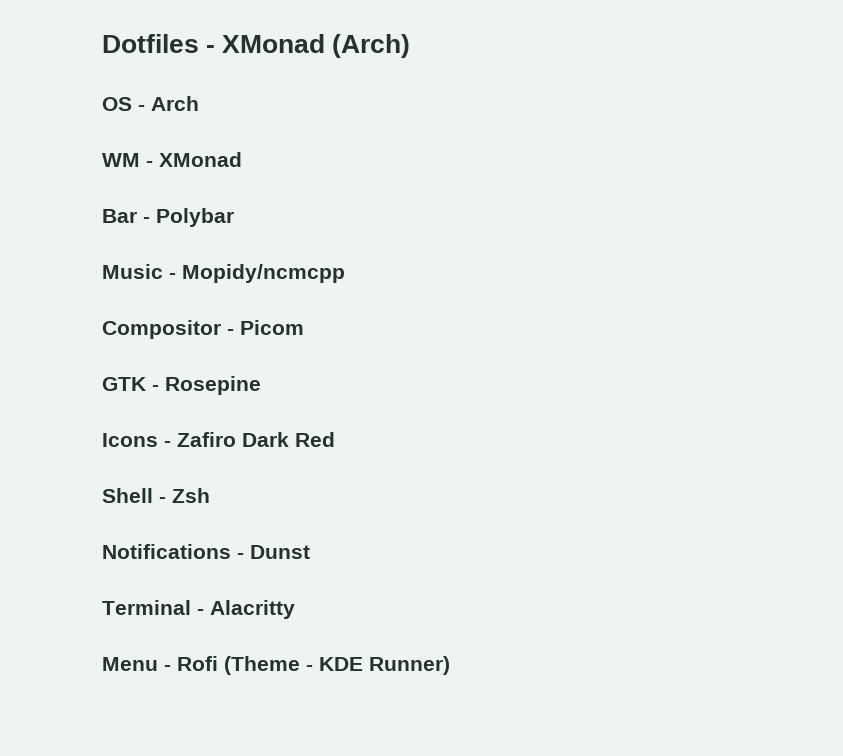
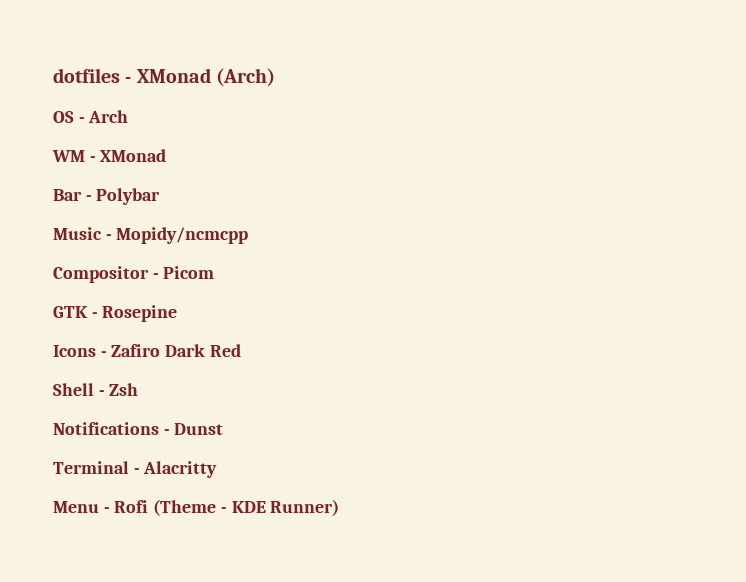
[102,34,199,53] Dotfiles -> [53,68,120,83] dotfiles

